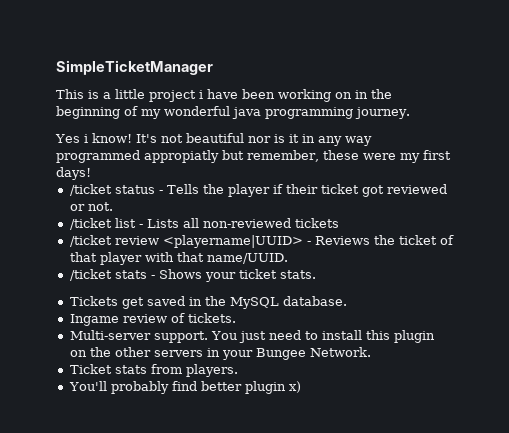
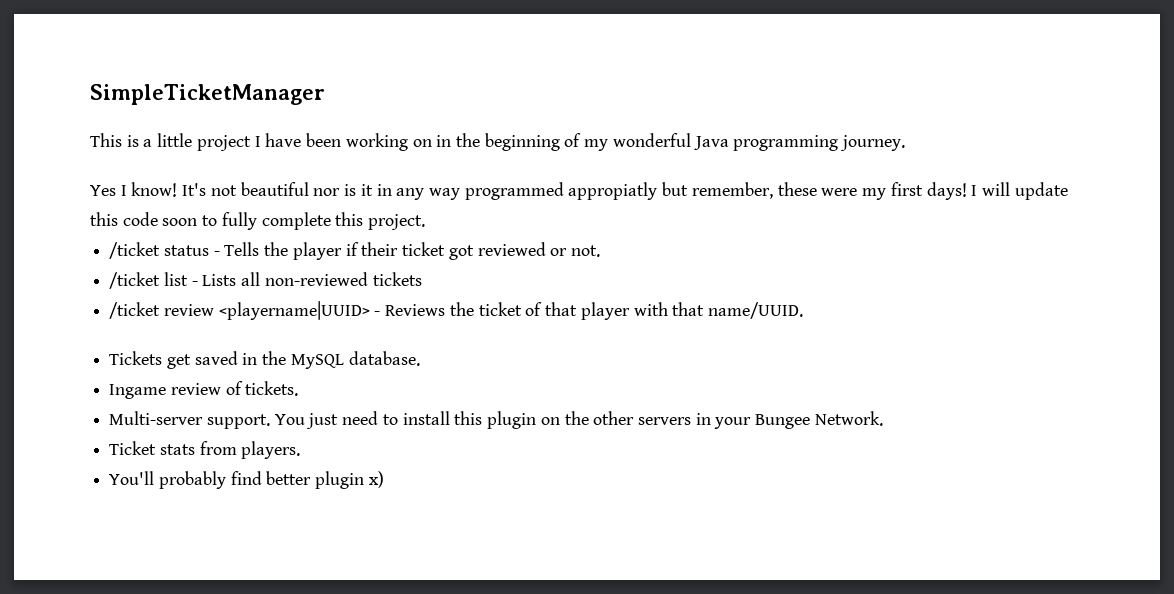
[199,90,203,99] i -> [254,136,261,147] I
[232,107,261,119] java -> [693,136,729,150] Java
[83,134,88,143] i -> [120,185,127,196] I
(91, 173) none -> [971,182,1068,200] [90,212,426,230] I will update this code soon to fully complete this project.
[69,269,316,282] // /ticket stats - Shows your ticket stats. -> (803, 310) none

